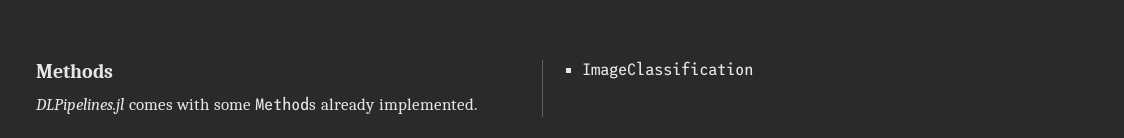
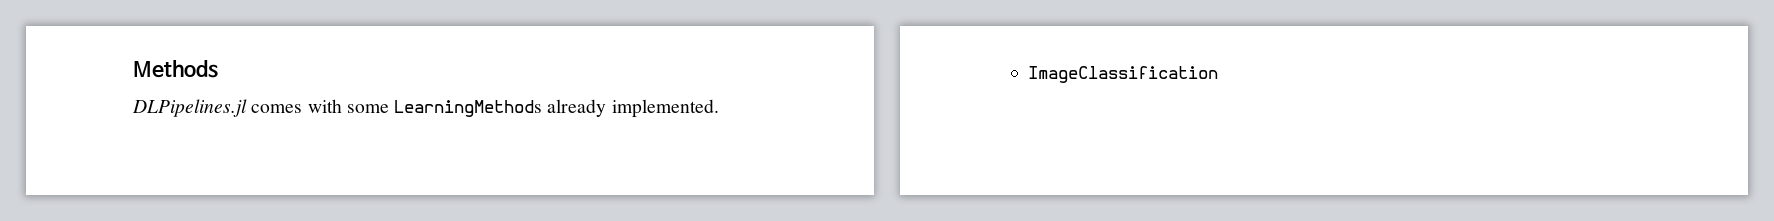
[255,96,317,111] Methods -> [394,100,543,117] LearningMethods

